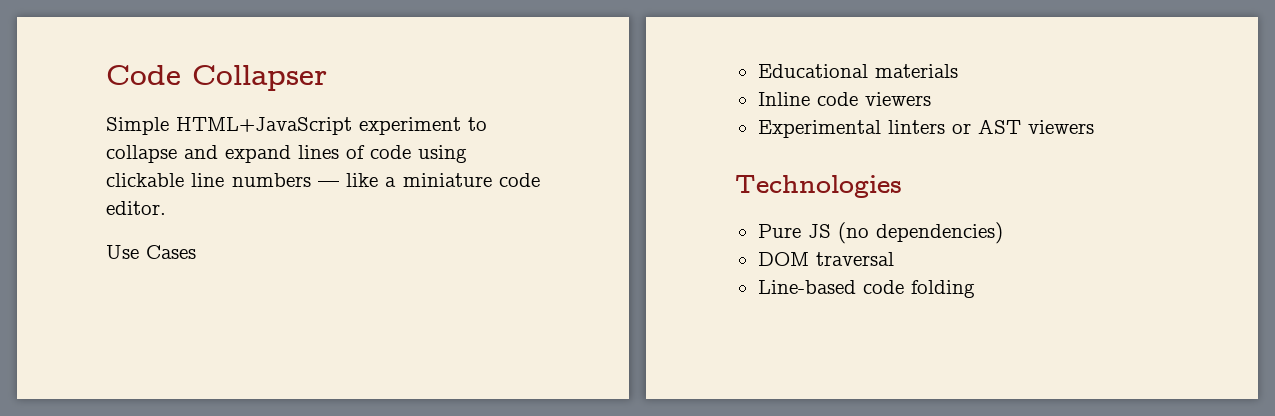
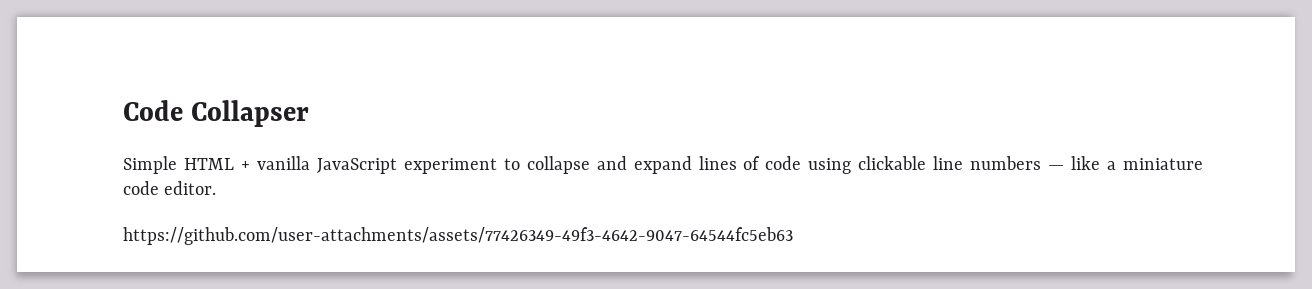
[176,117,352,135] HTML+JavaScript -> [183,156,397,174] HTML + vanilla JavaScript
[106,245,196,259] [757,64,958,78] [757,92,931,106] [757,119,1094,138] [735,175,902,198] [757,222,1003,244] [757,252,894,266] [757,280,975,298] Use Cases // Educational materials // Inline code viewers // Experimental linters or AST viewers // Technologies // Pure JS (no dependencies) // DOM traversal // Line-based code folding -> [123,227,793,245] https://github.com/user-attachments/assets/77426349-49f3-4642-9047-64544fc5eb63

